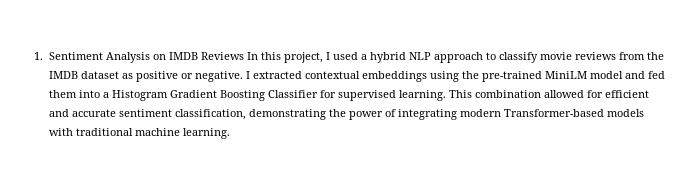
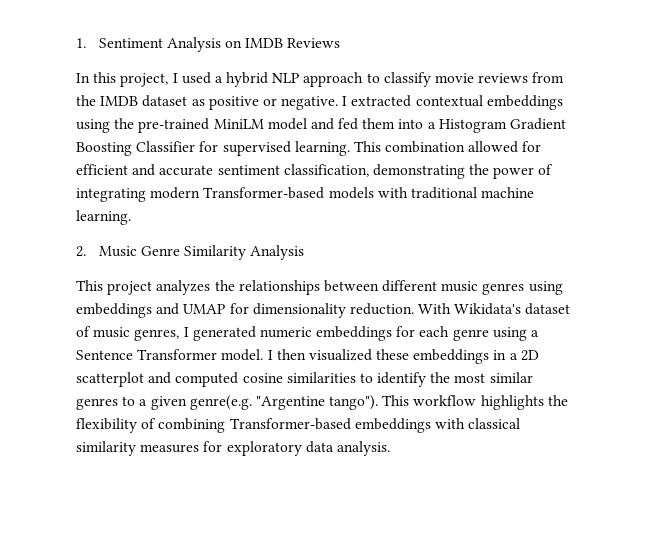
(244, 56) none -> (341, 43) //
(230, 133) none -> [76,245,305,260] [76,280,563,295] [76,303,571,318] [76,326,540,341] [76,349,539,364] [76,372,533,387] [76,395,568,410] [76,418,521,433] [76,441,390,456] // 2. Music Genre Similarity Analysis // This project analyzes the relationships between different music genres using embeddings and UMAP for dimensionality reduction. With Wikidata's dataset of music genres, I generated numeric embeddings for each genre using a Sentence Transformer model. I then visualized these embeddings in a 2D scatterplot and computed cosine similarities to identify the most similar genres to a given genre(e.g. "Argentine tango"). This workflow highlights the flexibility of combining Transformer-based embeddings with classical similarity measures for exploratory data analysis.

